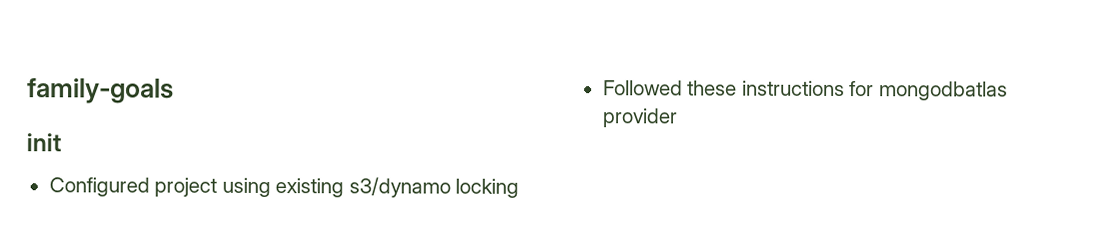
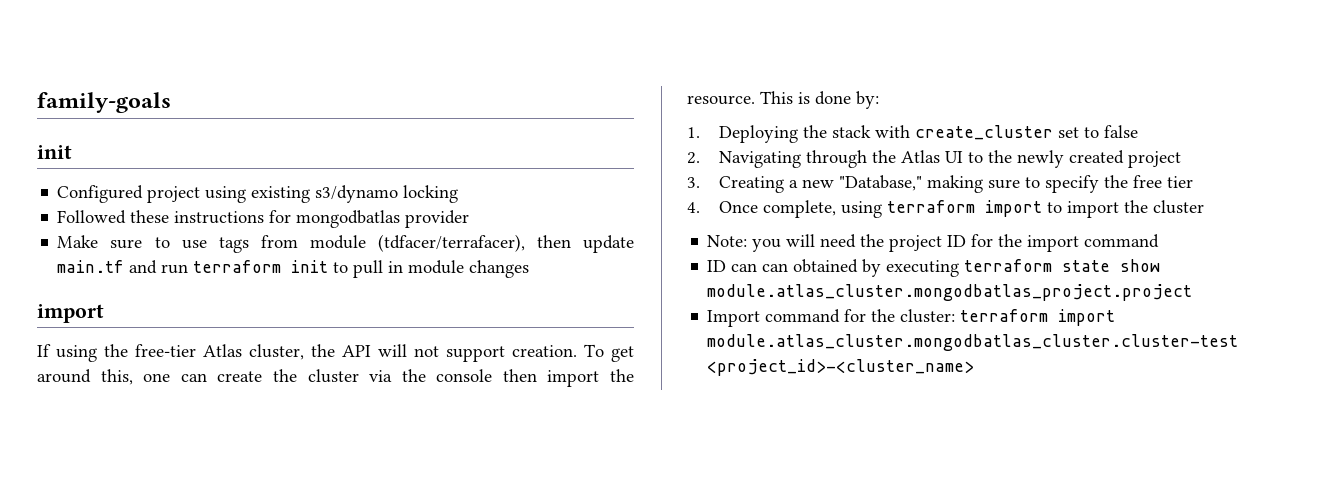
(678, 118) none -> [57,234,634,253] [57,260,530,278] [37,304,104,323] [37,344,634,362] [37,369,634,387] [687,91,879,109] [687,125,1138,143] [687,150,1181,168] [687,175,1193,193] [687,200,1204,218] [707,234,1160,252] [707,259,1161,277] [707,284,1193,301] [707,309,1116,327] [707,334,1239,351] [707,359,975,376] // Make sure to use tags from module (tdfacer/terrafacer), then update main.tf and run terraform init to pull in module changes // import // If using the free-tier Atlas cluster, the API will not support creation. To get around this, one can create the cluster via the console then import the resource. This is done by: // 1. Deploying the stack with create_cluster set to false // 2. Navigating through the Atlas UI to the newly created project // 3. Creating a new "Database," making sure to specify the free tier // 4. Once complete, using terraform import to import the cluster // Note: you will need the project ID for the import command // ID can can obtained by executing terraform state show module.atlas_cluster.mongodbatlas_project.project // Import command for the cluster: terraform import module.atlas_cluster.mongodbatlas_cluster.cluster-test <project_id>-<cluster_name>

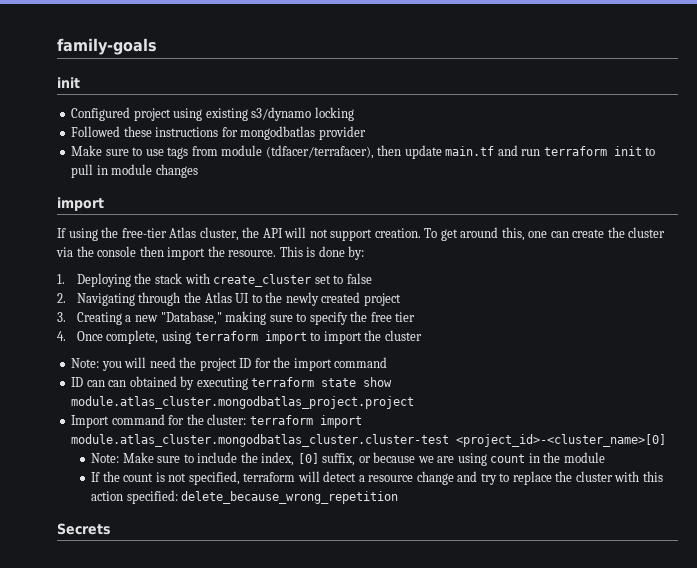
[707,359,975,376] <project_id>-<cluster_name> -> [456,434,667,447] [91,452,605,466] [91,471,663,485] [91,490,399,504] [57,523,111,535] <project_id>-<cluster_name>[0] // Note: Make sure to include the index, [0] suffix, or because we are using count in the module // If the count is not specified, terraform will detect a resource change and try to replace the cluster with this action specified: delete_because_wrong_repetition // Secrets

